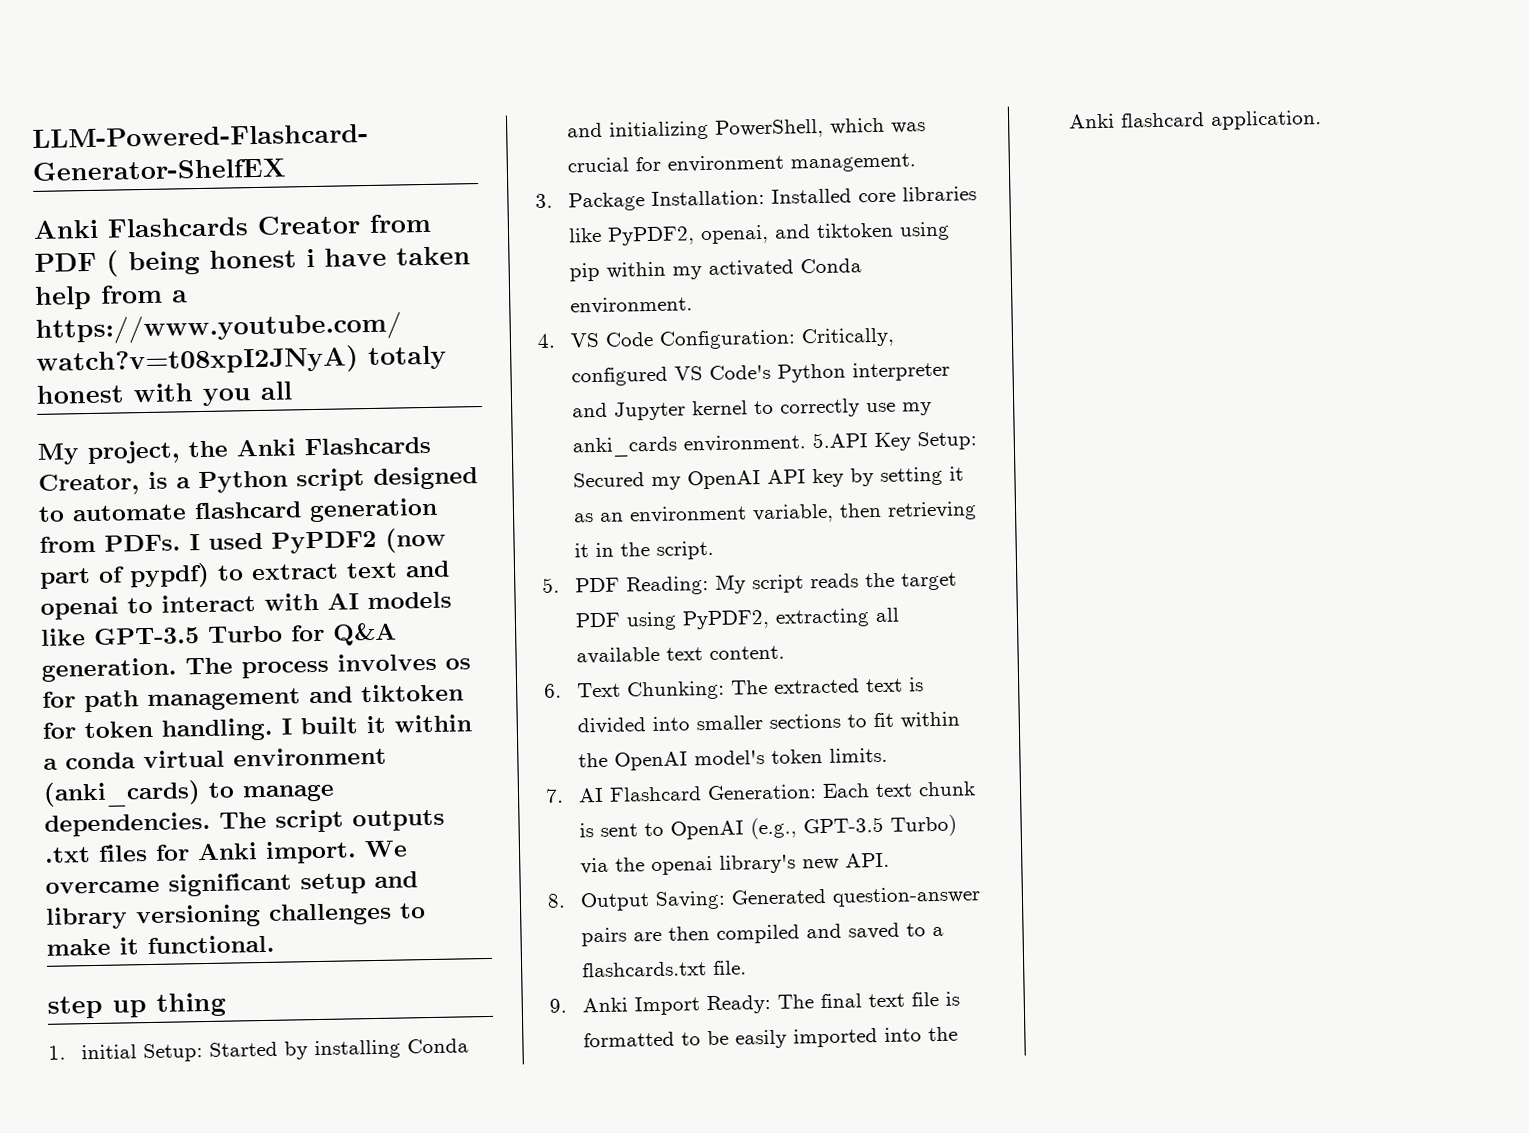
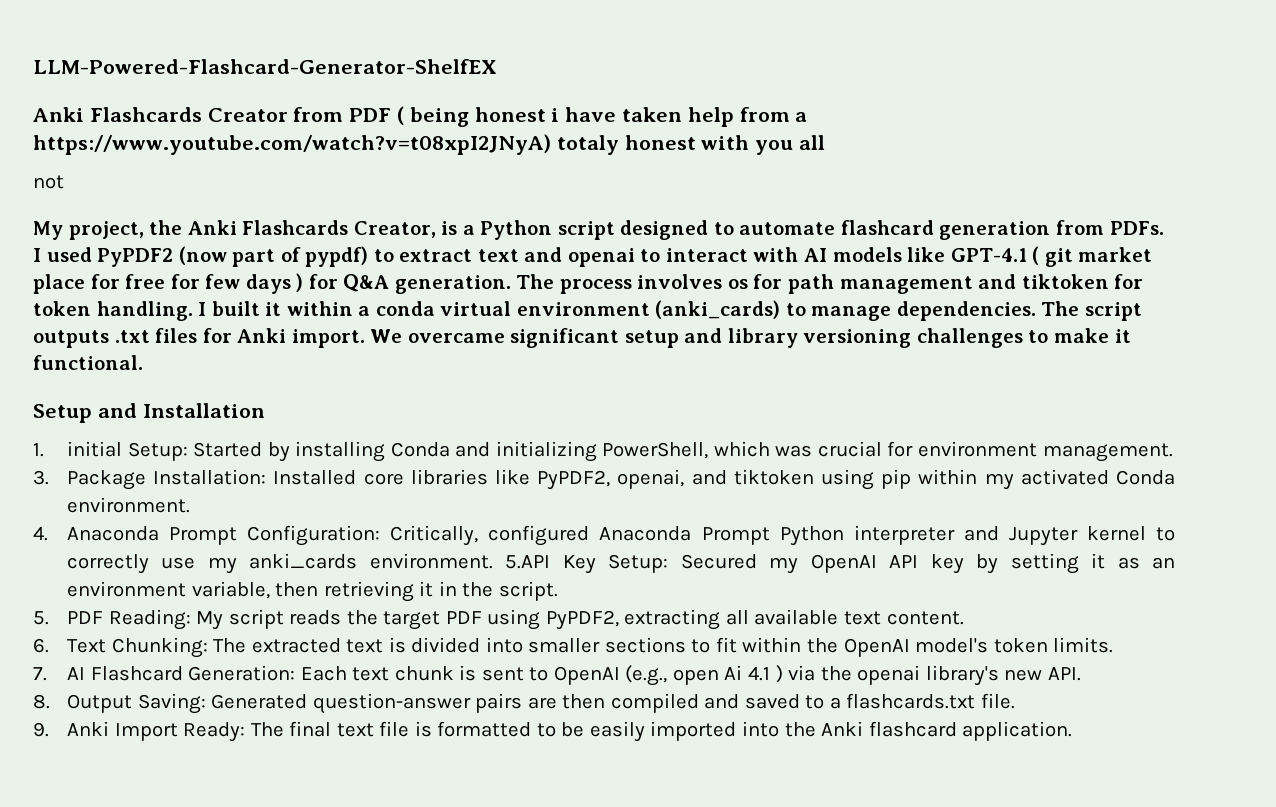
(292, 390) none -> [33,175,64,189] // not
[94,625,283,645] GPT-3.5 Turbo -> [950,246,1153,267] [33,273,304,294] GPT-4.1 ( git market place for free for few days )
[47,992,226,1019] step up thing -> [33,403,265,423] Setup and Installation
[570,331,655,348] VS Code -> [67,526,238,545] Anaconda Prompt
[674,364,772,381] VS Code's -> [599,526,770,545] Anaconda Prompt
[803,814,958,837] GPT-3.5 Turbo) -> [672,665,783,685] open Ai 4.1 )

